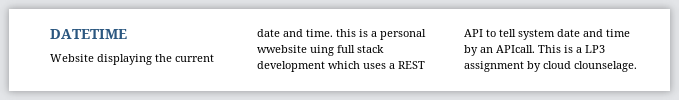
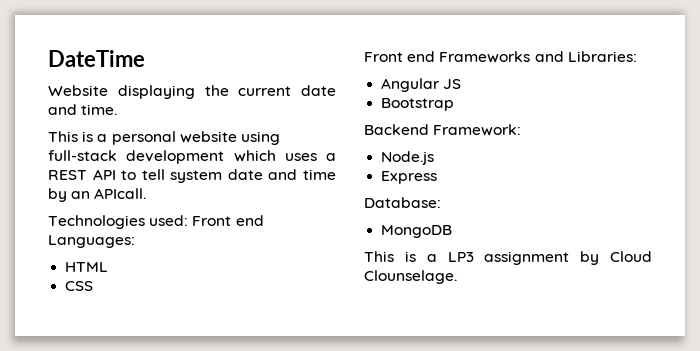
[50,29,127,39] DATETIME -> [48,50,145,67] DateTime
[336,29,356,37] this -> [48,131,78,142] // This
[257,45,384,56] wwebsite uing full stack -> [179,131,280,145] [48,150,117,161] website using full-stack
(535, 49) none -> [48,215,264,229] [48,235,135,248] [65,262,109,272] [65,281,94,291] [364,51,637,63] [381,78,462,92] [381,98,455,111] [364,124,522,136] [381,151,435,165] [381,171,438,184] [364,197,441,208] [381,225,453,238] // Technologies used: Front end Languages: // HTML // CSS // Front end Frameworks and Libraries: // Angular JS // Bootstrap // Backend Framework: // Node.js // Express // Database: // MongoDB //
[543,61,637,72] cloud clounselage. -> [610,251,652,262] [364,270,457,284] Cloud Clounselage.

